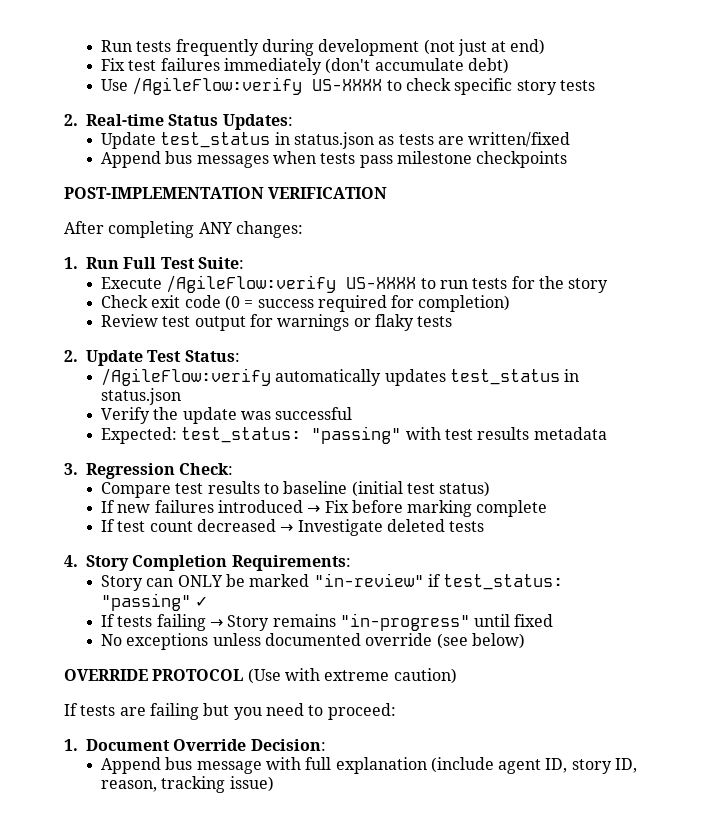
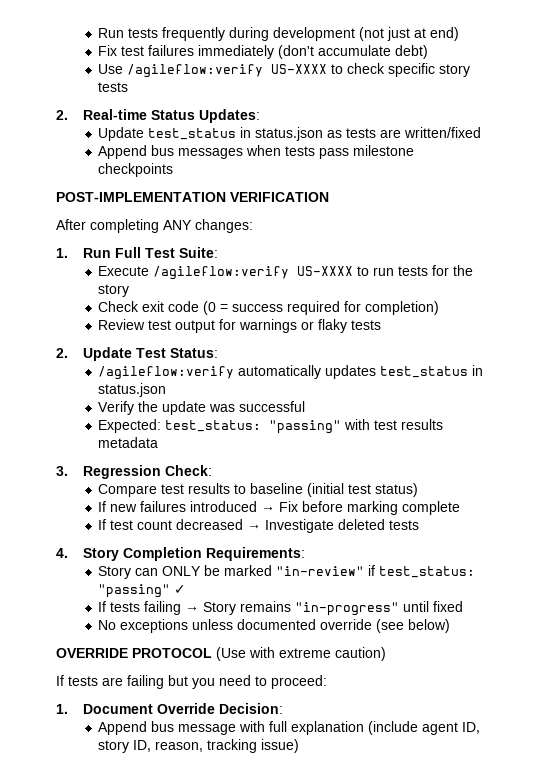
[132,77,303,95] /AgileFlow:verify -> [127,64,264,78] /agileflow:verify
[166,275,337,293] /AgileFlow:verify -> [153,266,290,280] /agileflow:verify
[100,368,271,386] /AgileFlow:verify -> [98,366,235,380] /agileflow:verify

